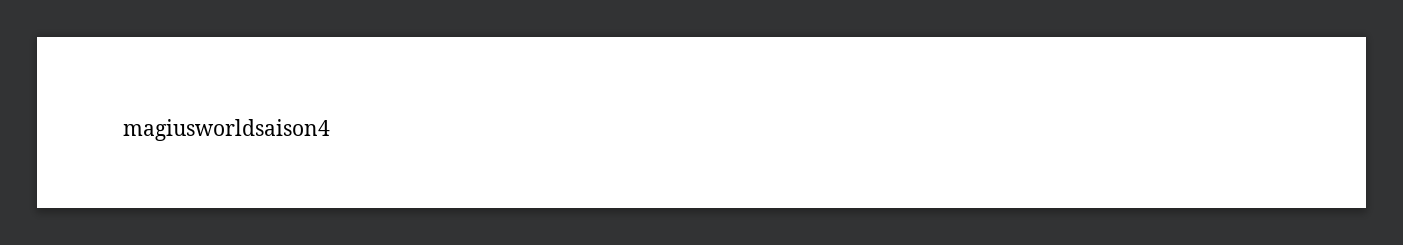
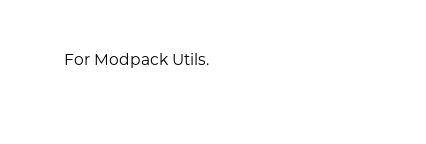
[123,119,330,141] magiusworldsaison4 -> [64,53,210,68] For Modpack Utils.

